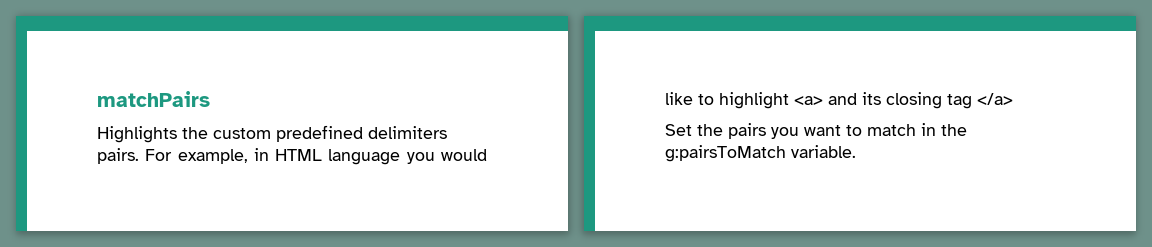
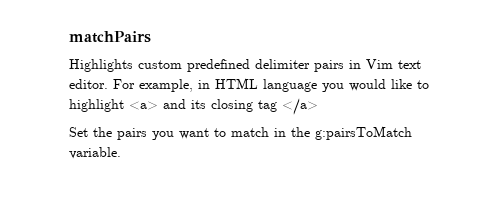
[182,127,208,139] the -> (133, 65) none
[368,126,447,139] [97,148,139,164] delimiters pairs. -> [255,59,421,72] [69,79,108,89] delimiter pairs in Vim text editor.

